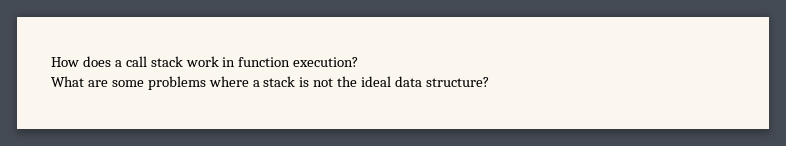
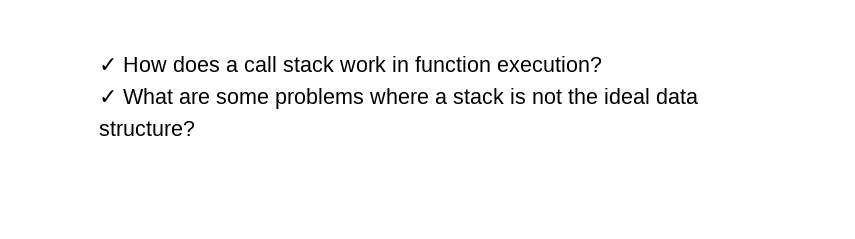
(51, 62) none -> [99,58,117,72] ✓
(359, 62) none -> [99,90,117,104] ✓

